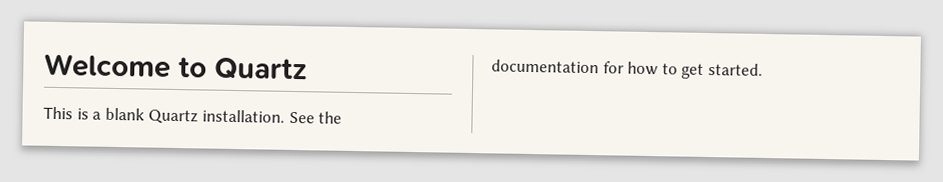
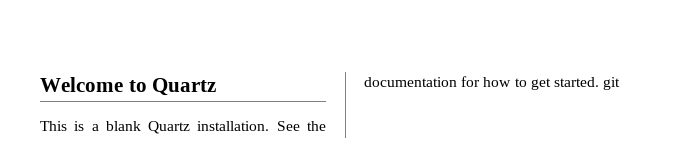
(763, 69) none -> [603,77,621,90] git

